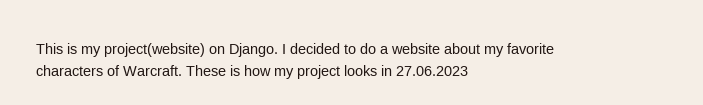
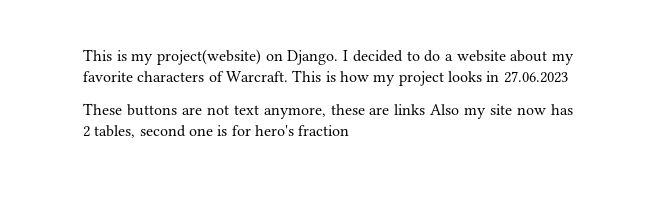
[186,65,226,76] These -> [292,70,322,82] This
(468, 71) none -> [83,103,573,119] [83,125,350,138] // These buttons are not text anymore, these are links Also my site now has 2 tables, second one is for hero's fraction

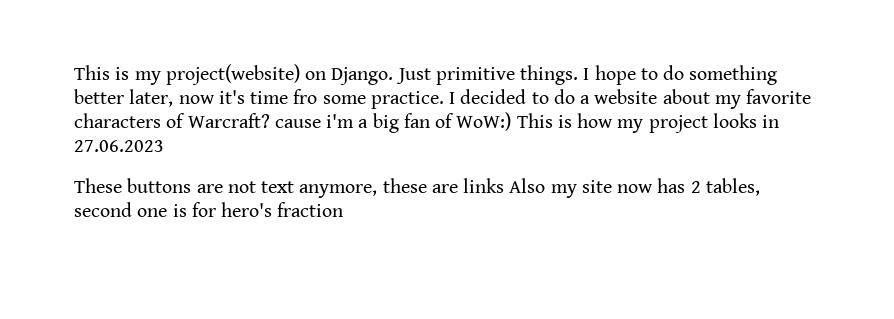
(339, 57) none -> [395,65,778,85] [74,89,444,109] Just primitive things. I hope to do something better later, now it's time fro some practice.
[225,71,288,82] Warcraft. -> [187,112,512,133] Warcraft? cause i'm a big fan of WoW:)

